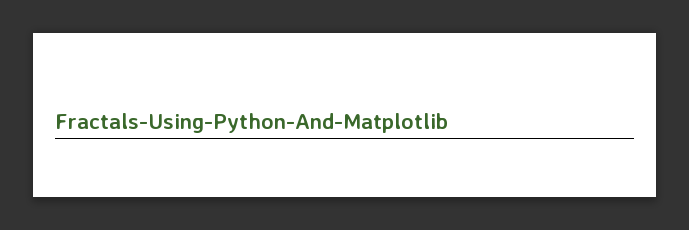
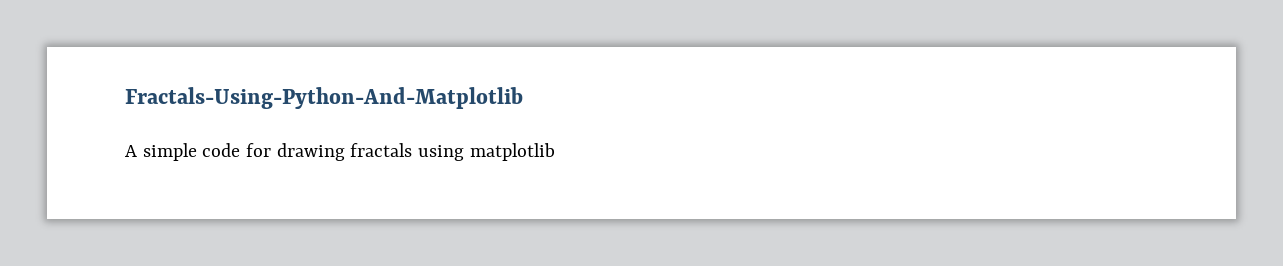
(448, 123) none -> [125,143,555,161] // A simple code for drawing fractals using matplotlib

